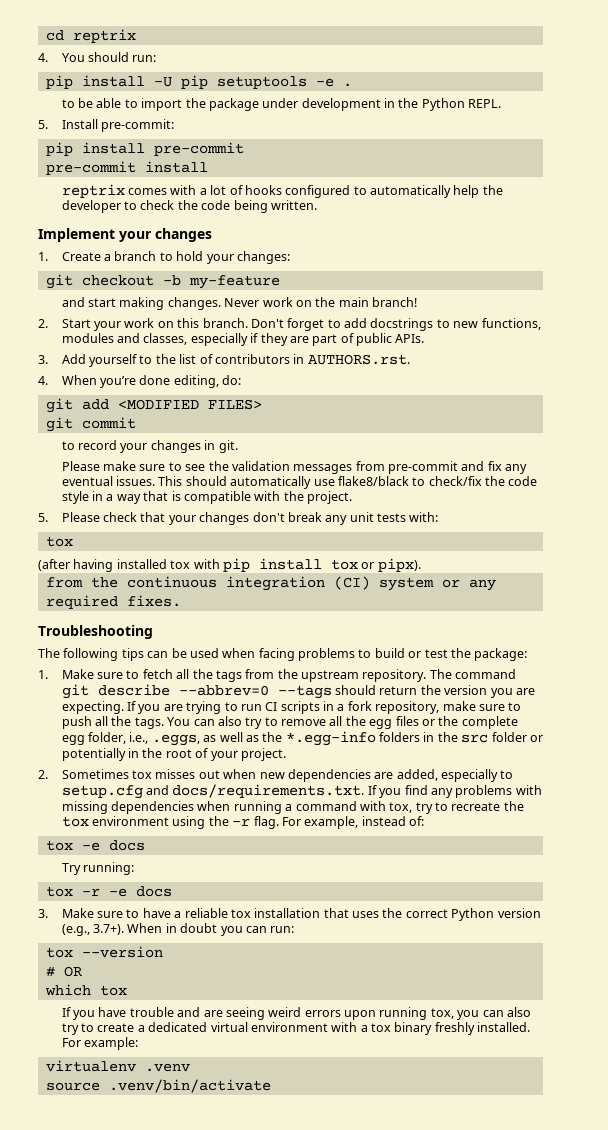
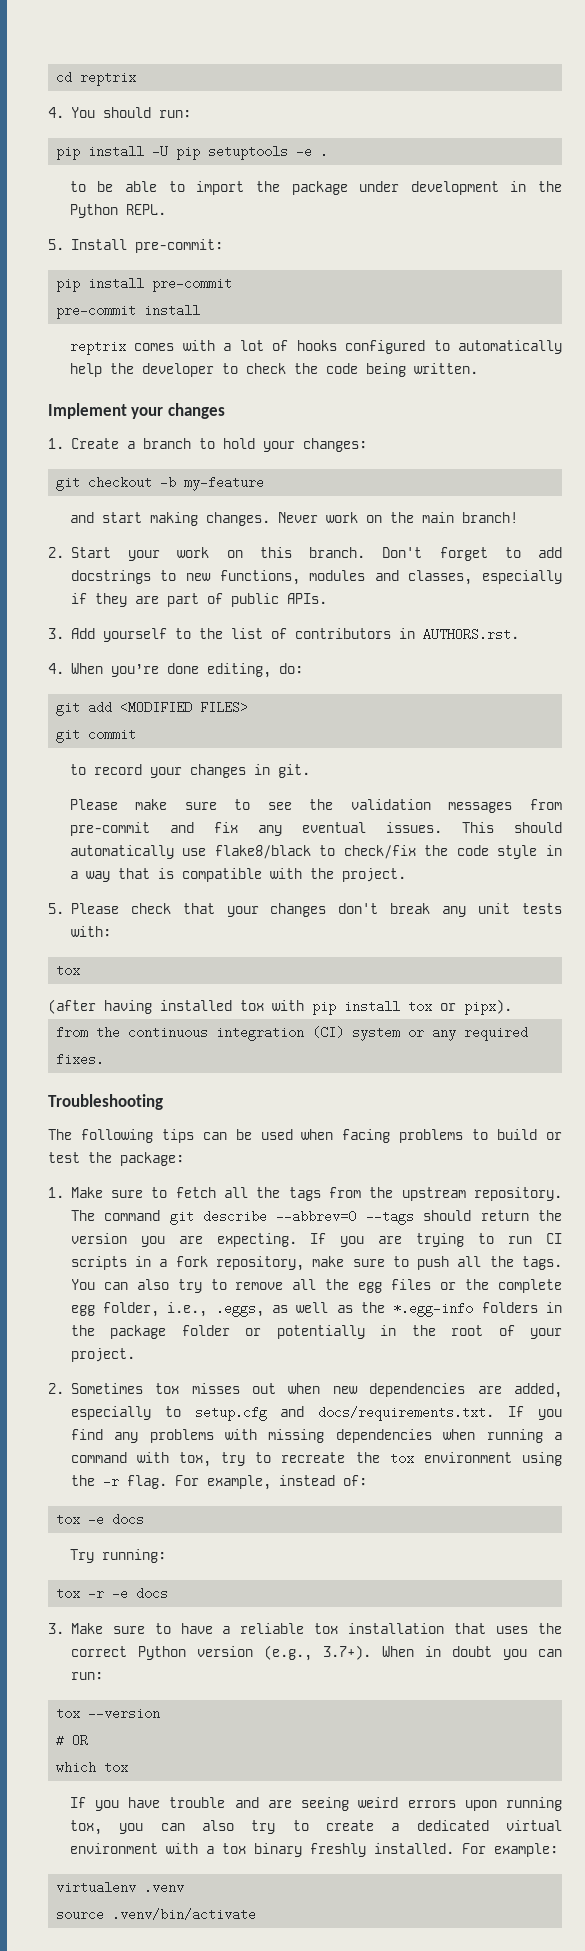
[461,734,489,743] src -> [110,1325,167,1339] package

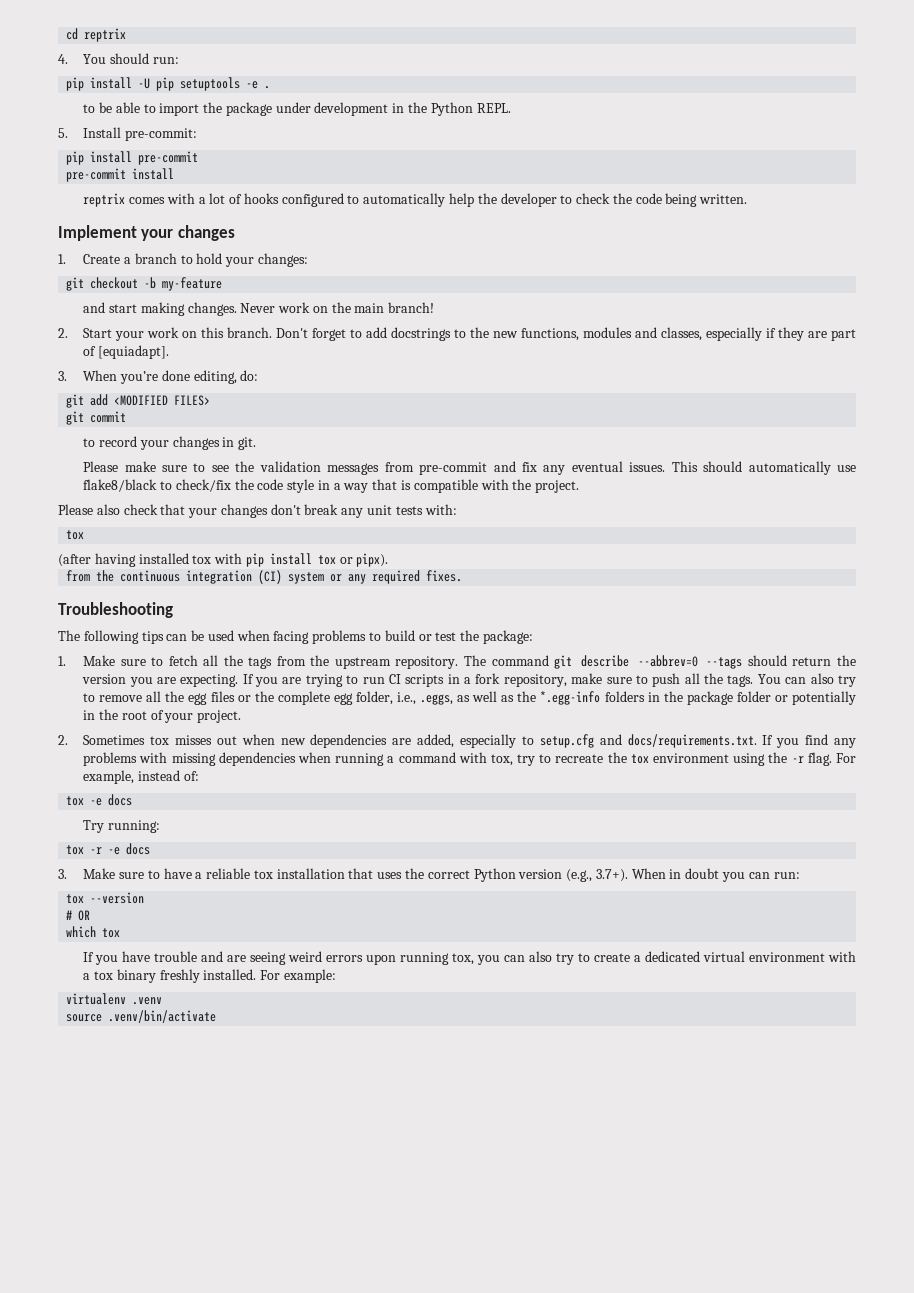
(177, 575) none -> [470,327,490,338] the
[230,593,327,607] [48,628,519,642] [48,663,64,674] public APIs. // 3. Add yourself to the list of contributors in AUTHORS.rst. // 4. -> [97,345,169,359] [58,371,67,381] [equiadapt]. // 3.
[48,903,119,914] 5. Please -> [58,504,120,515] Please also

